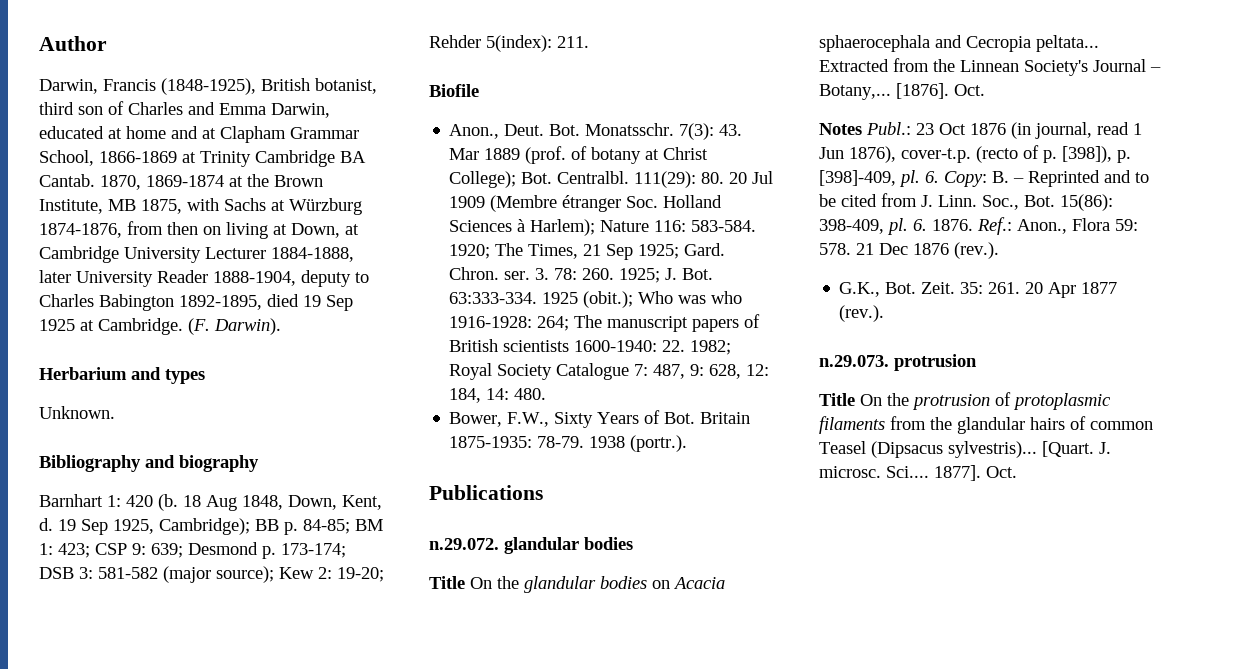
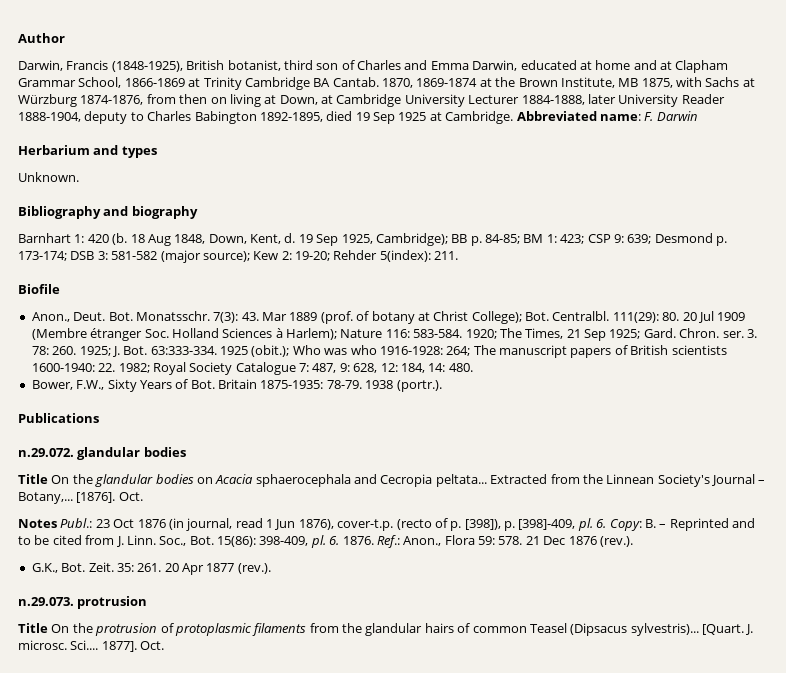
[188,318,281,335] (F. Darwin). -> [516,111,698,121] Abbreviated name: F. Darwin

